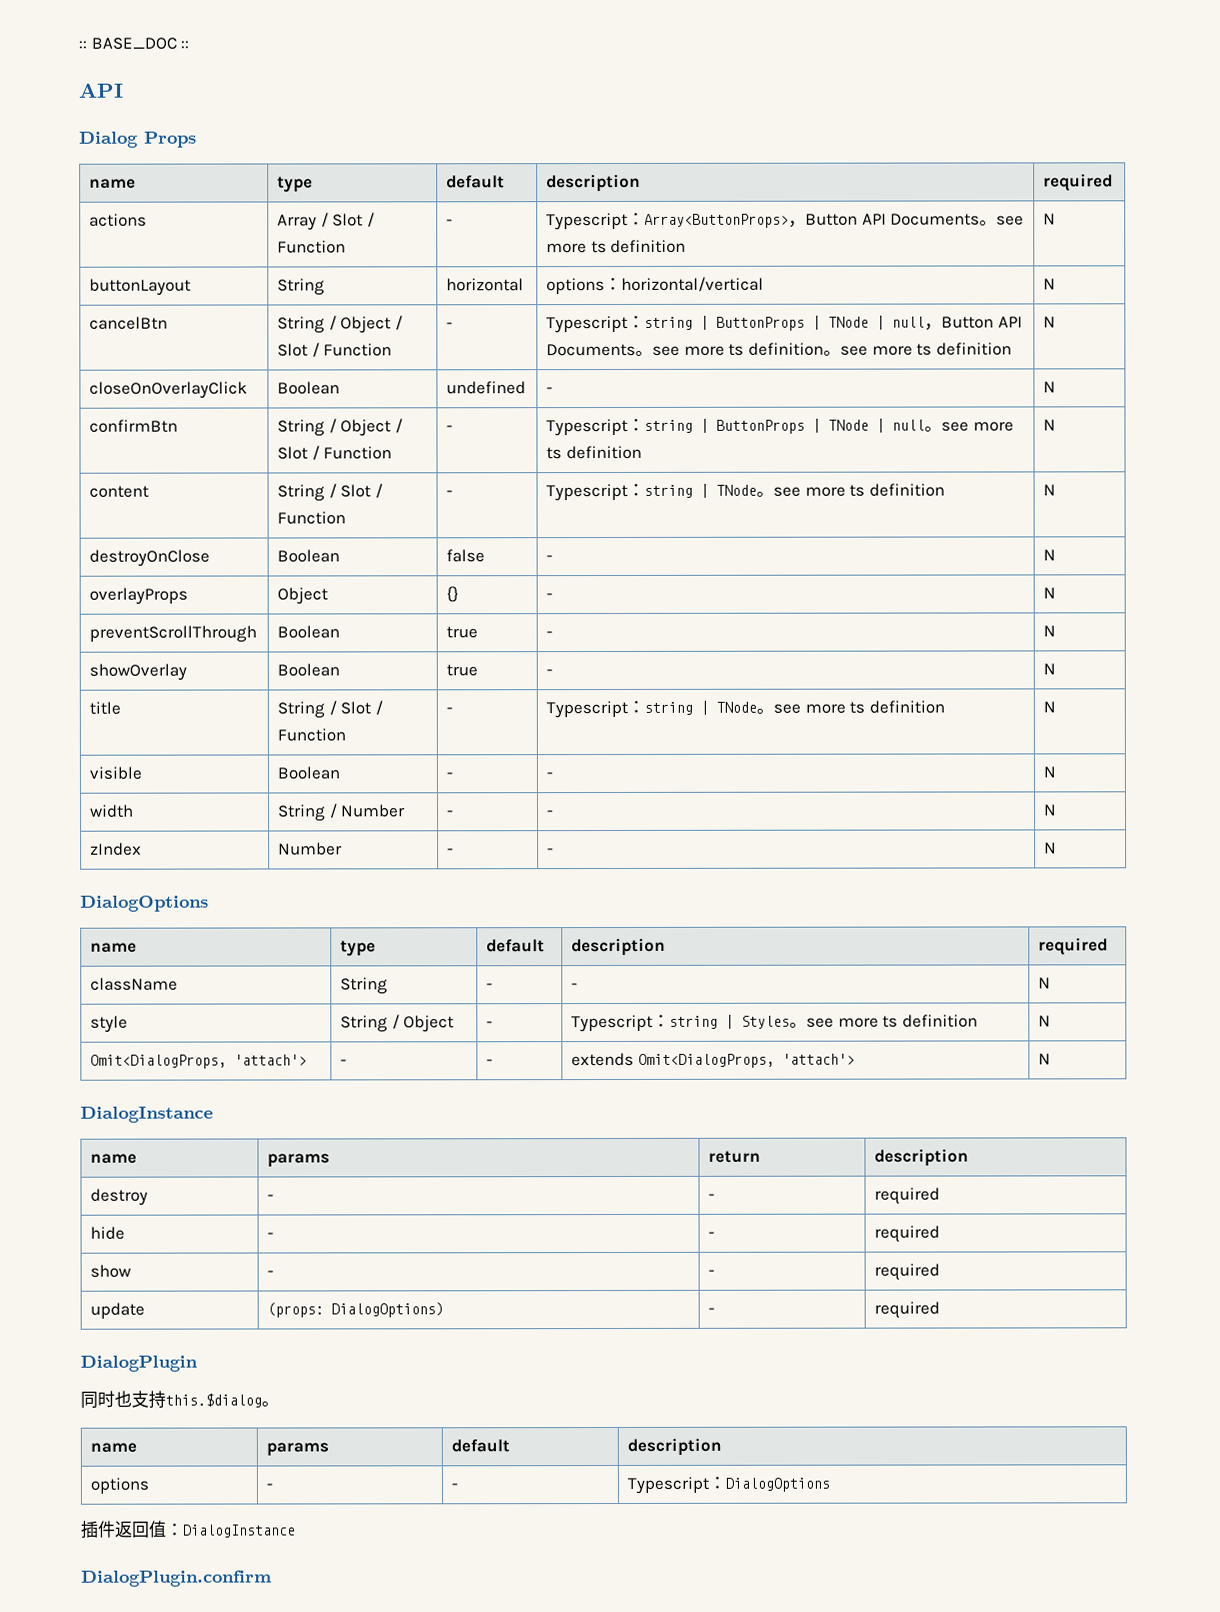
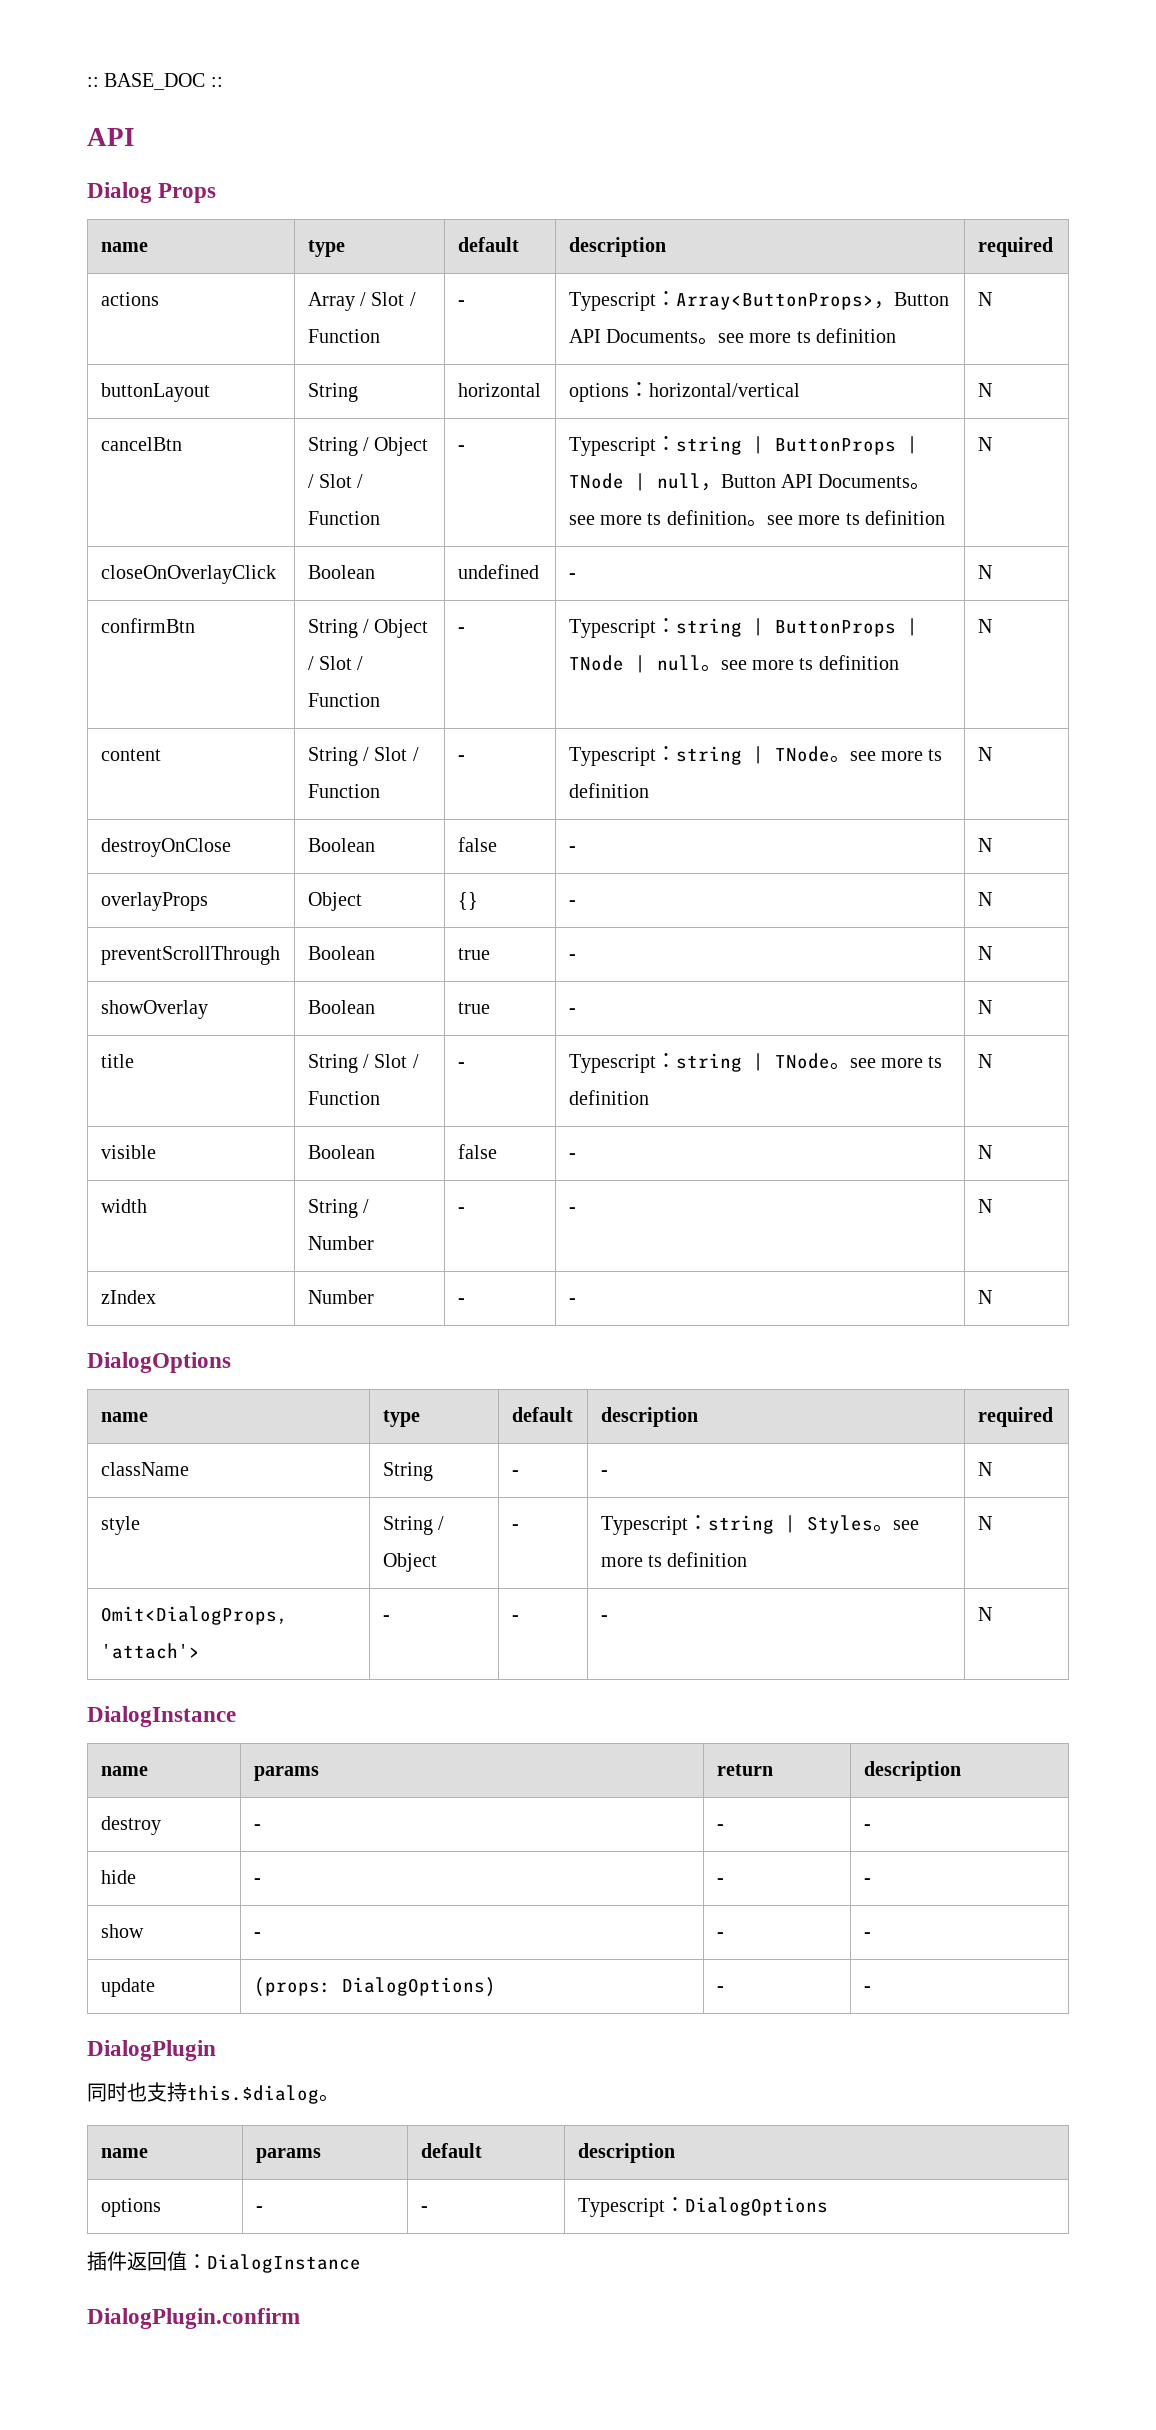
[446,772,454,779] - -> [457,1144,497,1159] false
[571,1052,855,1068] extends Omit<DialogProps, 'attach'> -> [600,1615,608,1621] -
[874,1187,941,1205] required -> [863,1824,871,1830] -
[874,1225,941,1243] required -> [863,1878,871,1884] -
[874,1263,941,1281] required -> [863,1932,871,1938] -
[874,1301,941,1319] required -> [863,1986,871,1992] -

